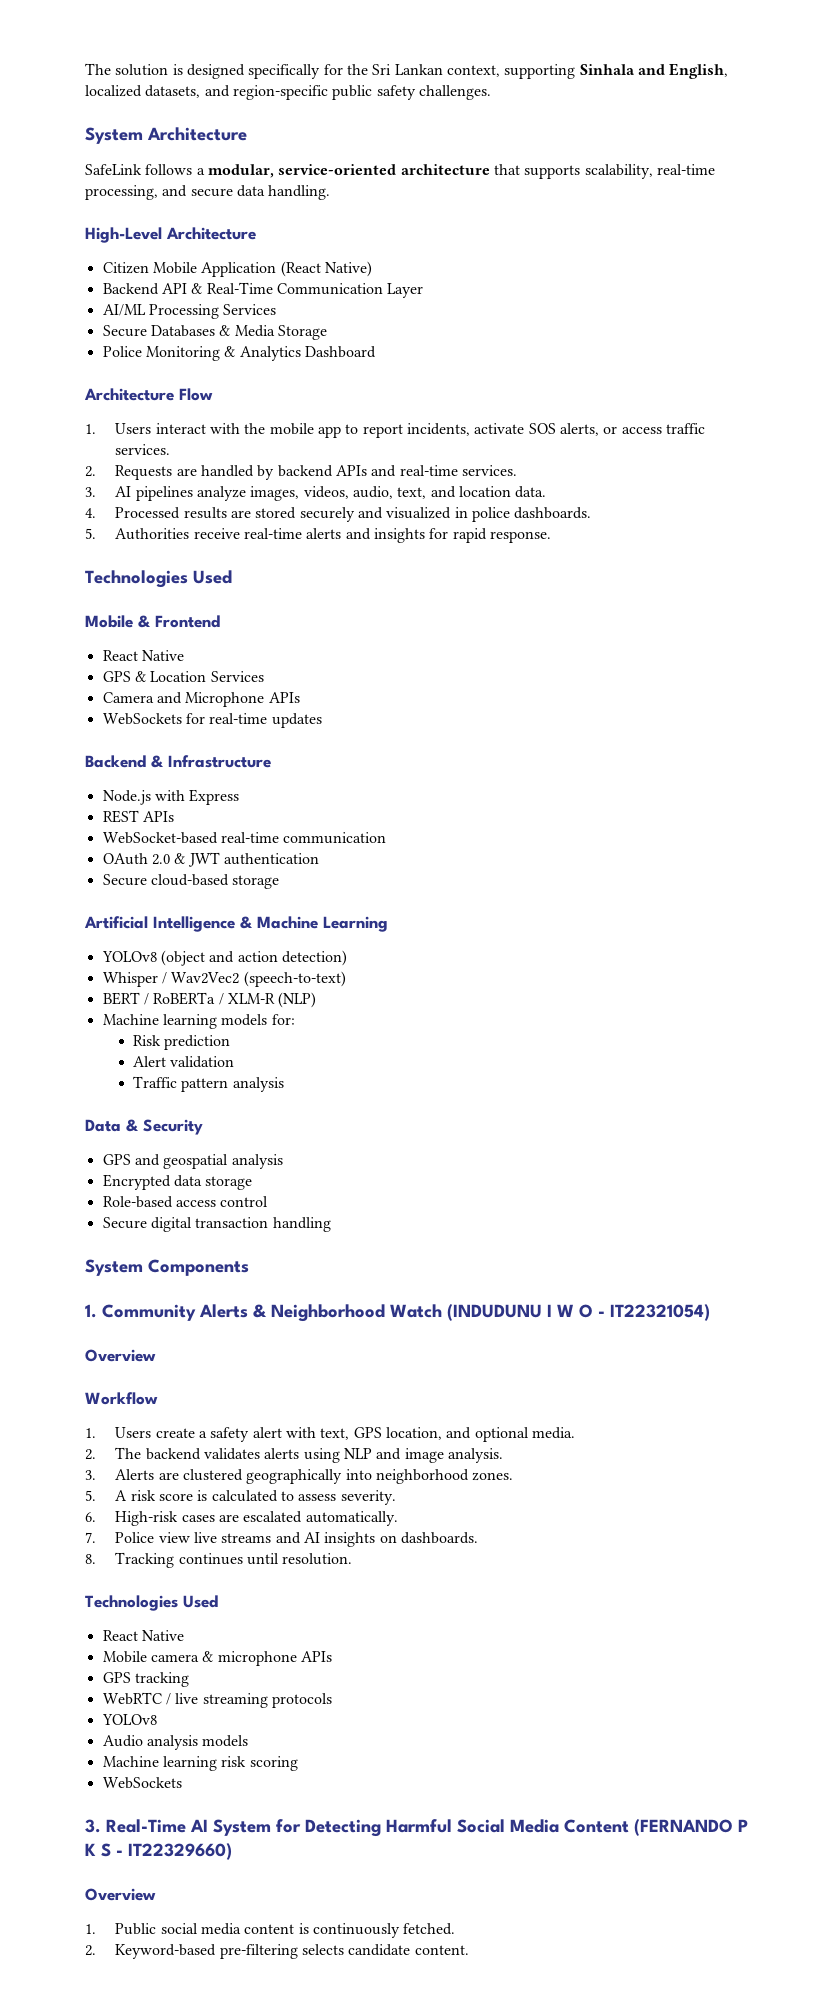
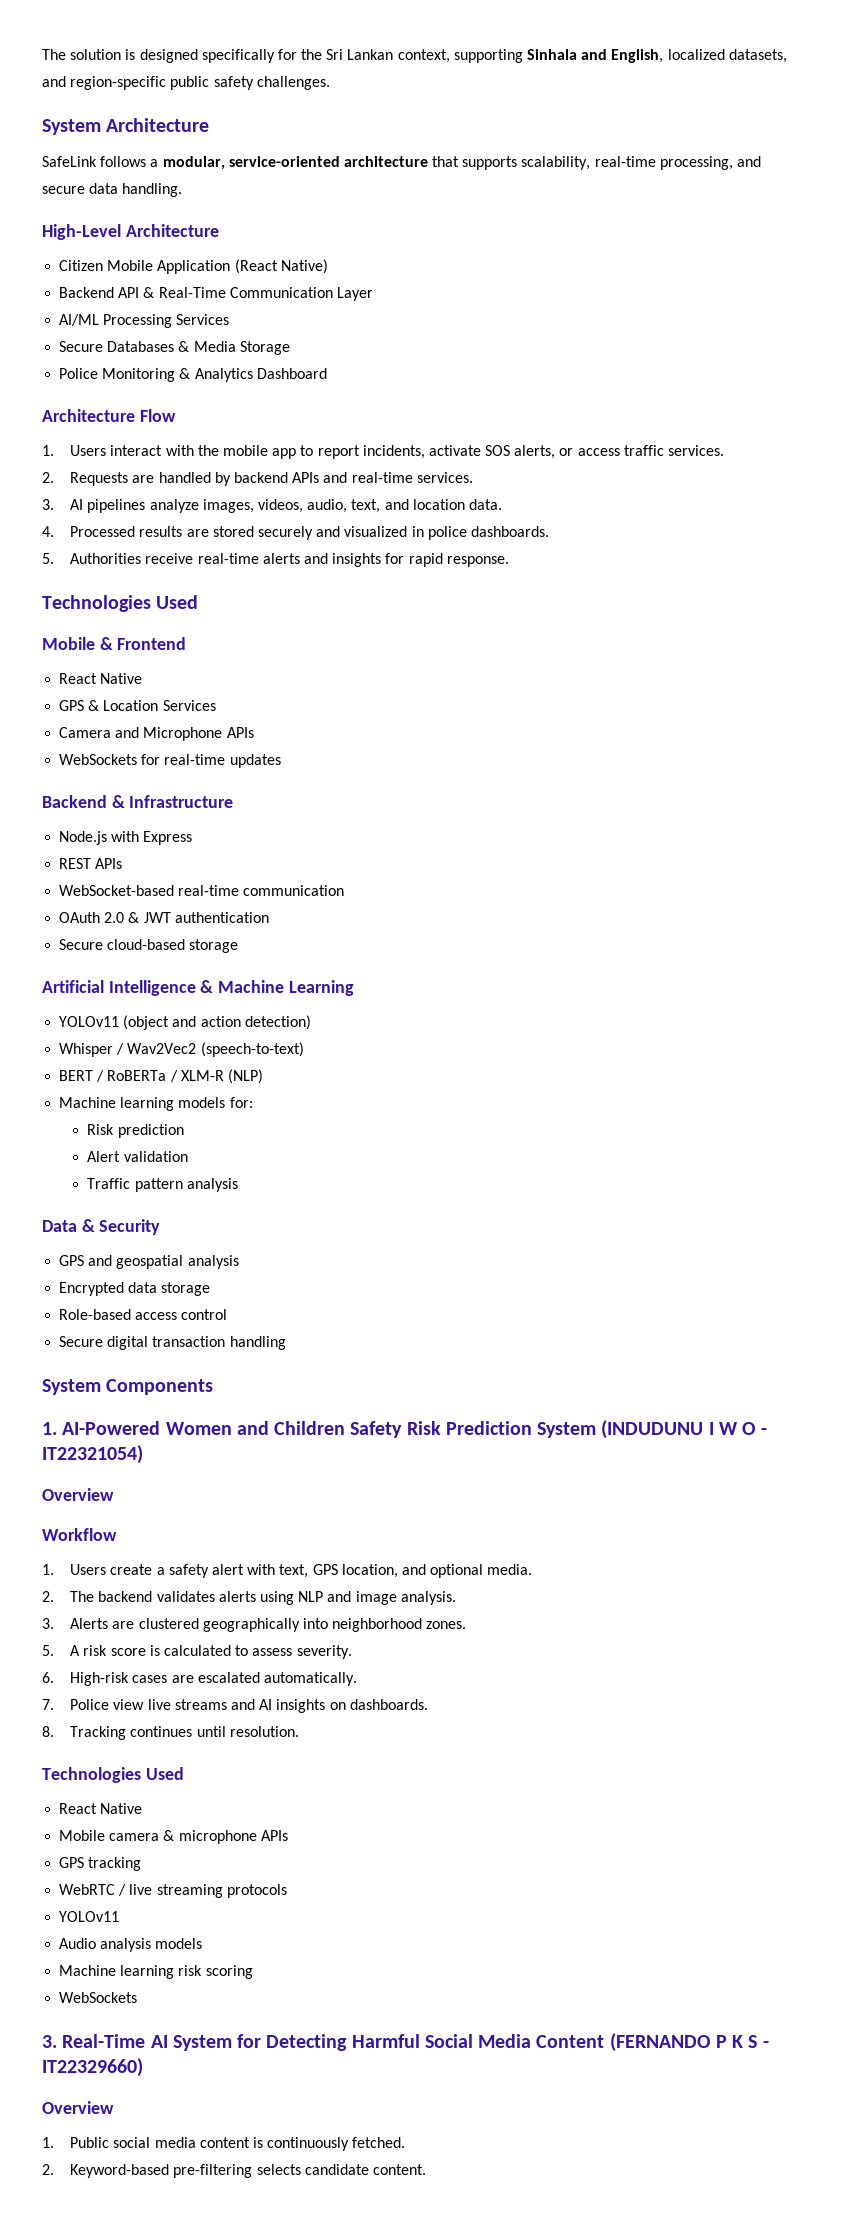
[101,951,157,962] YOLOv8 -> [59,1016,120,1027] YOLOv11
[102,1304,442,1322] Community Alerts & Neighborhood Watch -> [62,1421,597,1438] AI-Powered Women and Children Safety Risk Prediction System
[101,1714,157,1725] YOLOv8 -> [59,1911,120,1922] YOLOv11

